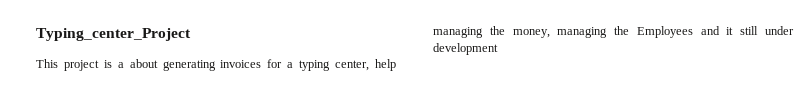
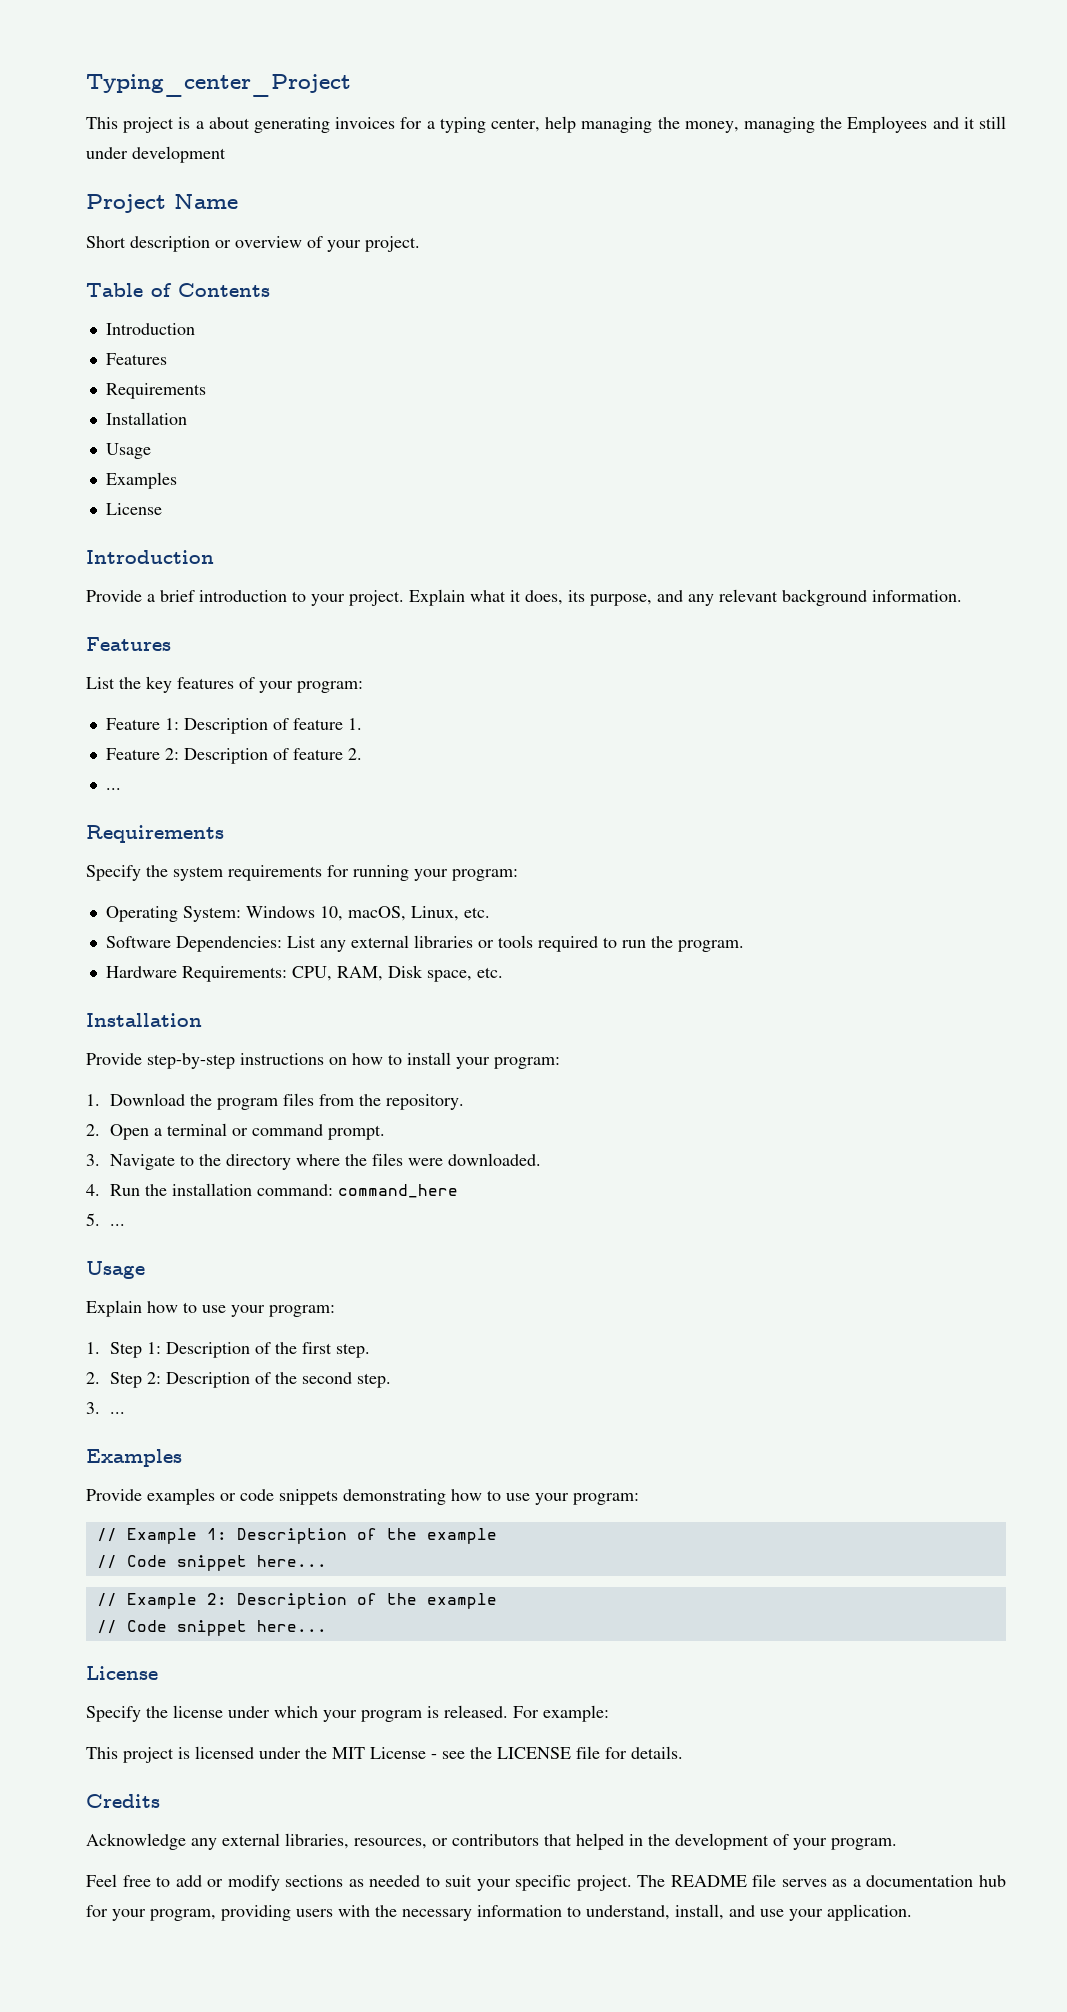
(498, 49) none -> [86,194,238,213] [86,236,420,252] [86,283,270,297] [105,323,195,335] [105,353,167,365] [105,383,206,399] [105,412,187,425] [105,443,151,459] [105,472,177,489] [105,503,162,515] [86,550,214,564] [86,589,962,606] [86,637,171,651] [86,676,363,693] [105,718,362,734] [105,748,362,764] [105,788,121,790] [86,825,224,843] [86,865,518,881] [105,906,490,922] [105,935,744,952] [105,965,503,982] [86,1013,202,1027] [86,1052,560,1069] [86,1093,464,1110] [86,1123,385,1140] [86,1153,541,1170] [86,1183,458,1198] [86,1213,125,1226] [86,1261,145,1279] [86,1300,335,1317] [86,1342,370,1358] [86,1372,391,1388] [86,1402,125,1414] [86,1449,182,1467] [86,1488,639,1505] [96,1528,497,1544] [96,1555,327,1571] [96,1593,497,1609] [96,1620,327,1636] [86,1666,158,1680] [86,1705,609,1722] [86,1746,683,1763] [86,1794,160,1808] [86,1833,897,1850] [86,1874,1006,1891] [86,1904,912,1921] // Project Name // Short description or overview of your project. // Table of Contents // Introduction // Features // Requirements // Installation // Usage // Examples // License // Introduction // Provide a brief introduction to your project. Explain what it does, its purpose, and any relevant background information. // Features // List the key features of your program: // Feature 1: Description of feature 1. // Feature 2: Description of feature 2. // ... // Requirements // Specify the system requirements for running your program: // Operating System: Windows 10, macOS, Linux, etc. // Software Dependencies: List any external libraries or tools required to run the program. // Hardware Requirements: CPU, RAM, Disk space, etc. // Installation // Provide step-by-step instructions on how to install your program: // 1. Download the program files from the repository. // 2. Open a terminal or command prompt. // 3. Navigate to the directory where the files were downloaded. // 4. Run the installation command: command_here // 5. ... // Usage // Explain how to use your program: // 1. Step 1: Description of the first step. // 2. Step 2: Description of the second step. // 3. ... // Examples // Provide examples or code snippets demonstrating how to use your program: // // Example 1: Description of the example // // Code snippet here... // // Example 2: Description of the example // // Code snippet here... // License // Specify the license under which your program is released. For example: // This project is licensed under the MIT License - see the LICENSE file for details. // Credits // Acknowledge any external libraries, resources, or contributors that helped in the development of your program. // Feel free to add or modify sections as needed to suit your specific project. The README file serves as a documentation hub for your program, providing users with the necessary information to understand, install, and use your application.

